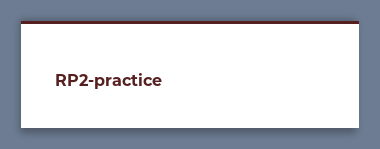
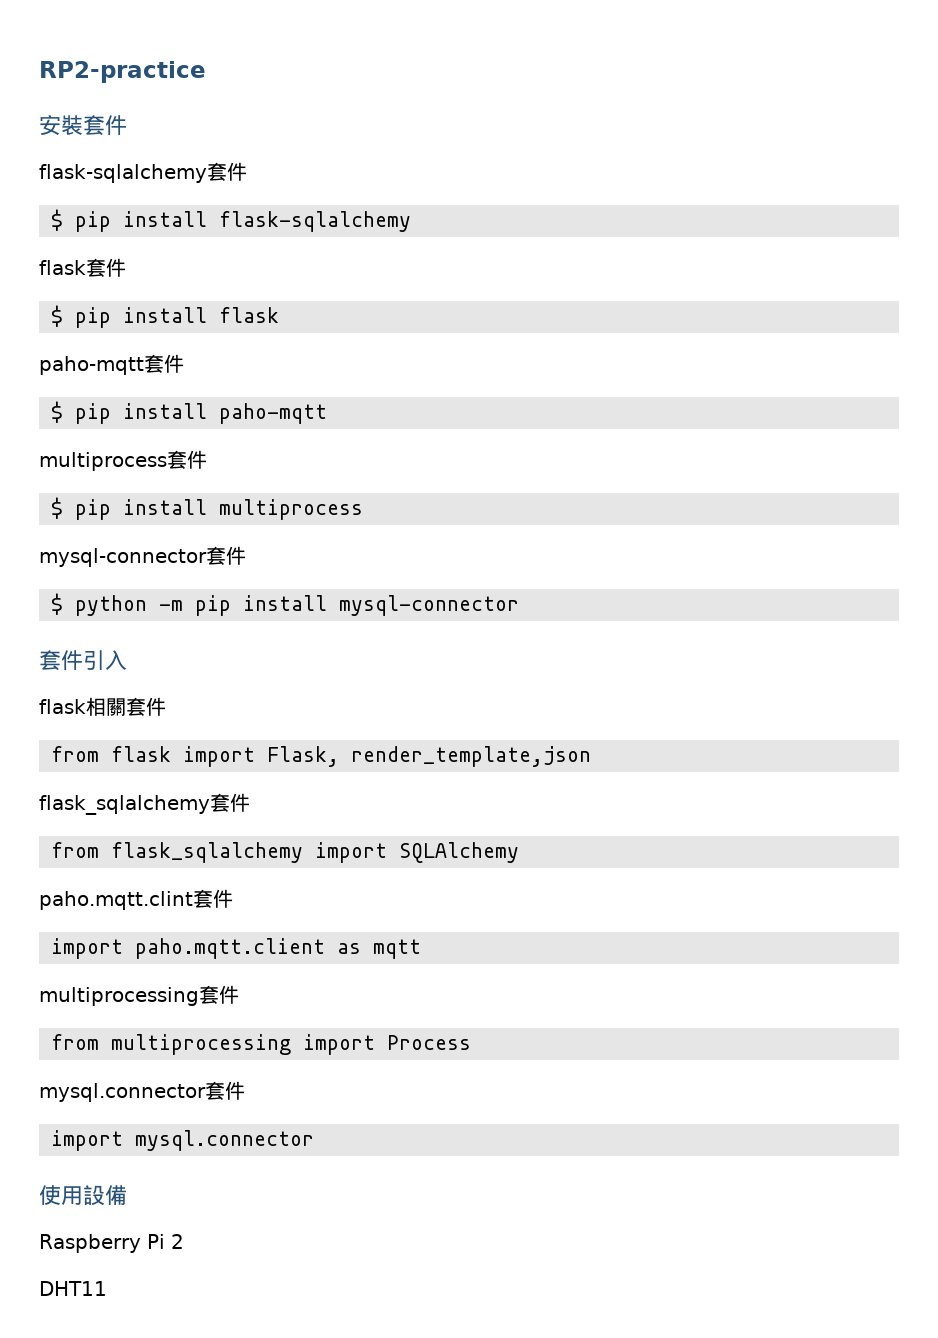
(162, 81) none -> [39,115,127,136] [39,162,247,183] [51,209,411,232] [39,258,126,277] [51,305,279,328] [39,354,184,375] [51,401,327,424] [39,450,207,471] [51,497,363,520] [39,546,246,567] [51,593,519,616] [39,650,127,671] [39,697,166,716] [51,746,591,767] [39,793,250,815] [51,842,519,863] [39,889,233,910] [51,938,421,959] [39,985,239,1006] [51,1034,471,1055] [39,1081,245,1102] [51,1130,314,1151] [39,1185,127,1206] [39,1234,184,1253] [39,1281,107,1296] // 安裝套件 // flask-sqlalchemy套件 // $ pip install flask-sqlalchemy // flask套件 // $ pip install flask // paho-mqtt套件 // $ pip install paho-mqtt // multiprocess套件 // $ pip install multiprocess // mysql-connector套件 // $ python -m pip install mysql-connector // 套件引入 // flask相關套件 // from flask import Flask, render_template,json // flask_sqlalchemy套件 // from flask_sqlalchemy import SQLAlchemy // paho.mqtt.clint套件 // import paho.mqtt.client as mqtt // multiprocessing套件 // from multiprocessing import Process // mysql.connector套件 // import mysql.connector // 使用設備 // Raspberry Pi 2 // DHT11

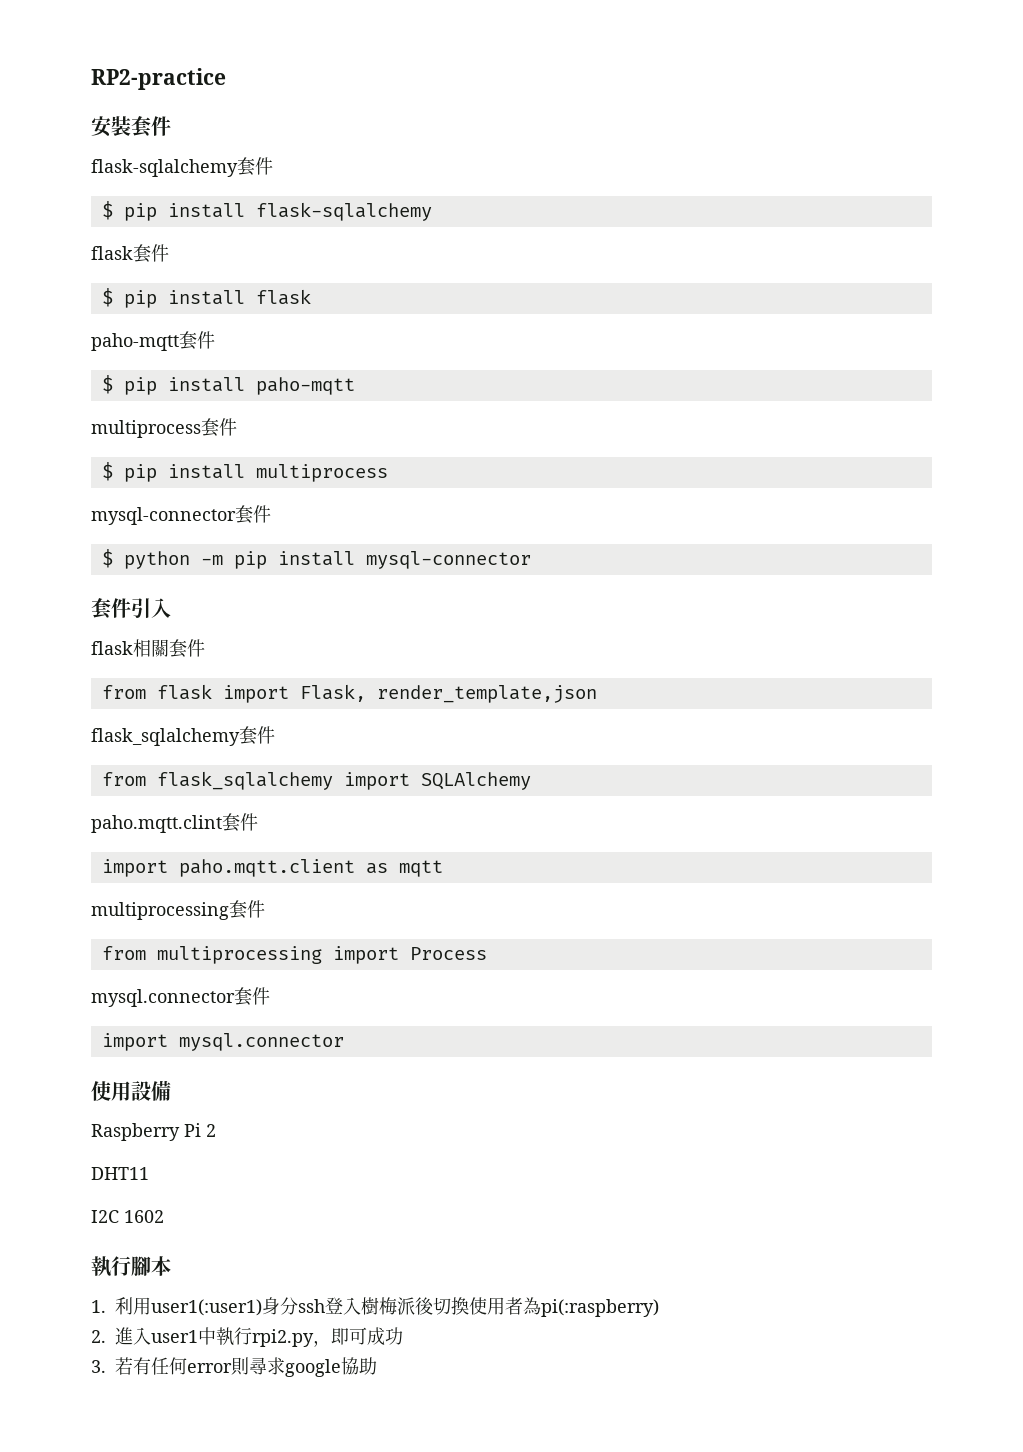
(107, 1288) none -> [91,1210,164,1223] [91,1256,171,1276] [91,1297,659,1317] [91,1327,403,1347] [91,1357,377,1377] // I2C 1602 // 執行腳本 // 1.利用user1(:user1)身分ssh登入樹梅派後切換使用者為pi(:raspberry) // 2.進入user1中執行rpi2.py，即可成功 // 3.若有任何error則尋求google協助

